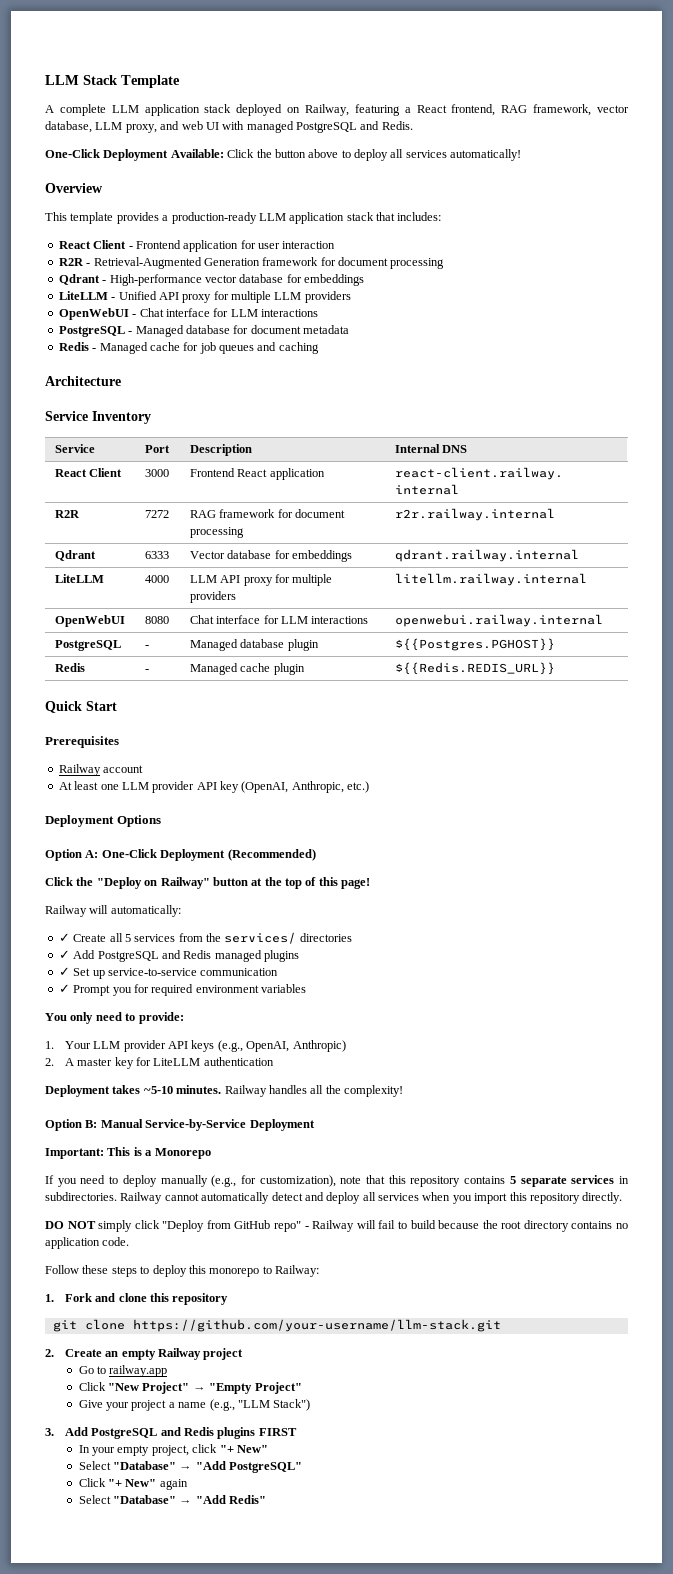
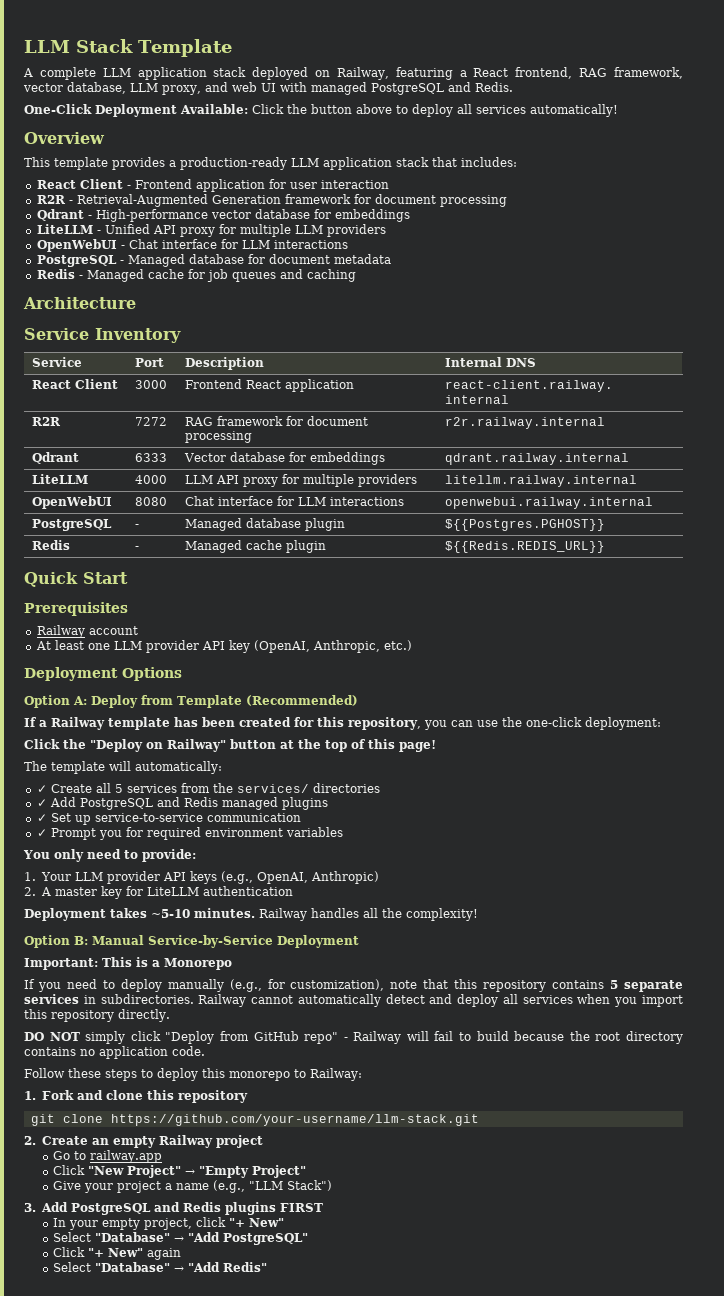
[101,849,316,861] One-Click Deployment (Recommended) -> [91,695,358,708] [24,717,661,730] Deploy from Template (Recommended) // If a Railway template has been created for this repository, you can use the one-click deployment:
[45,905,87,917] Railway -> [24,761,105,774] The template

